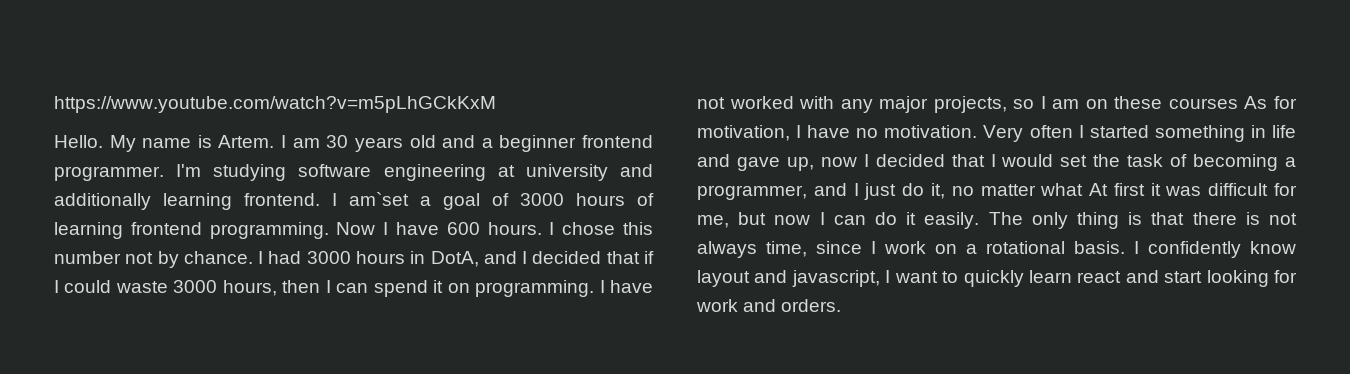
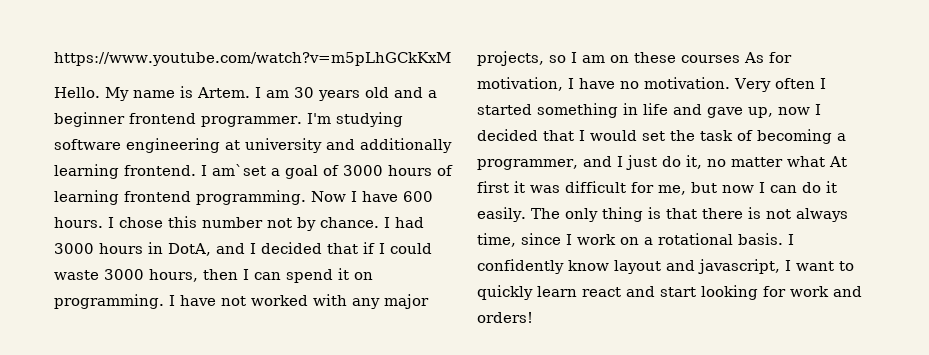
[781,299,842,312] orders. -> [477,312,533,323] orders!

